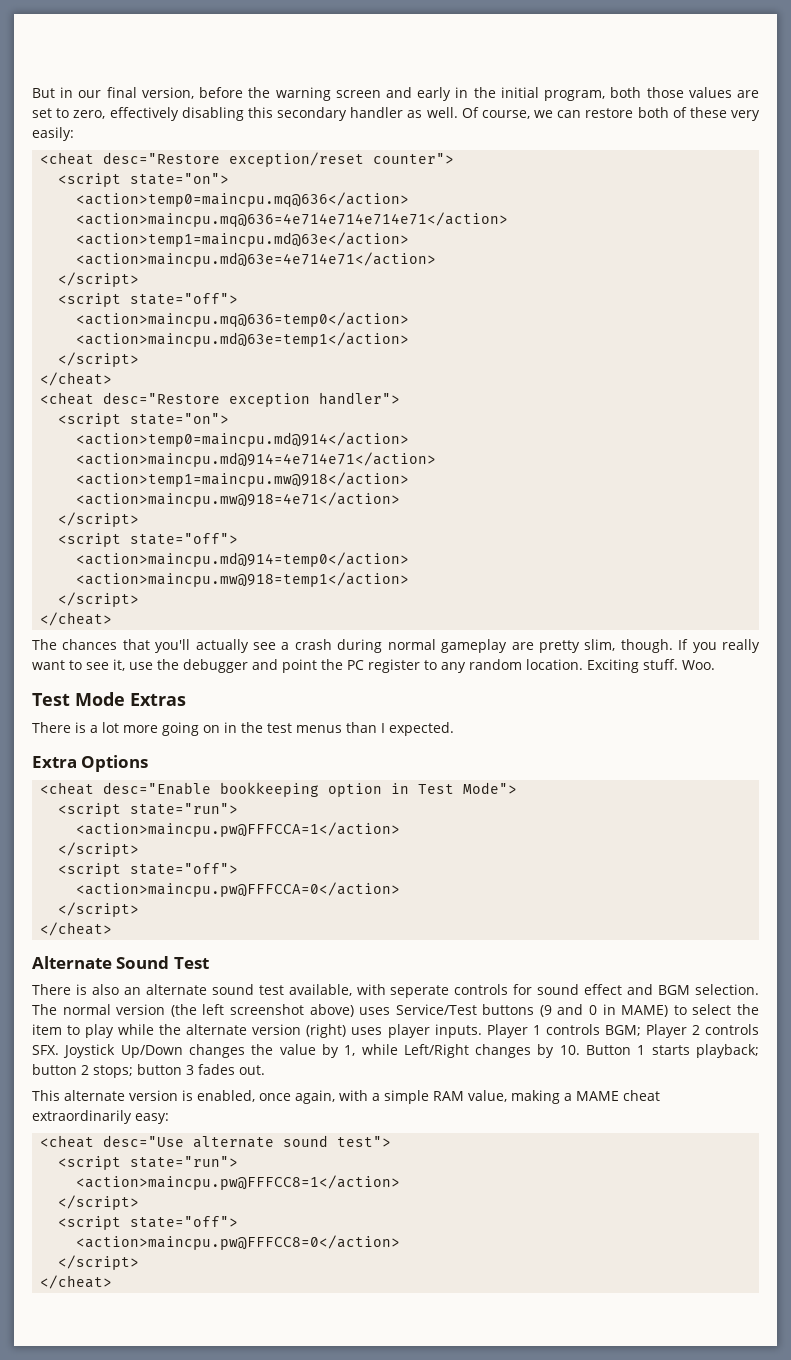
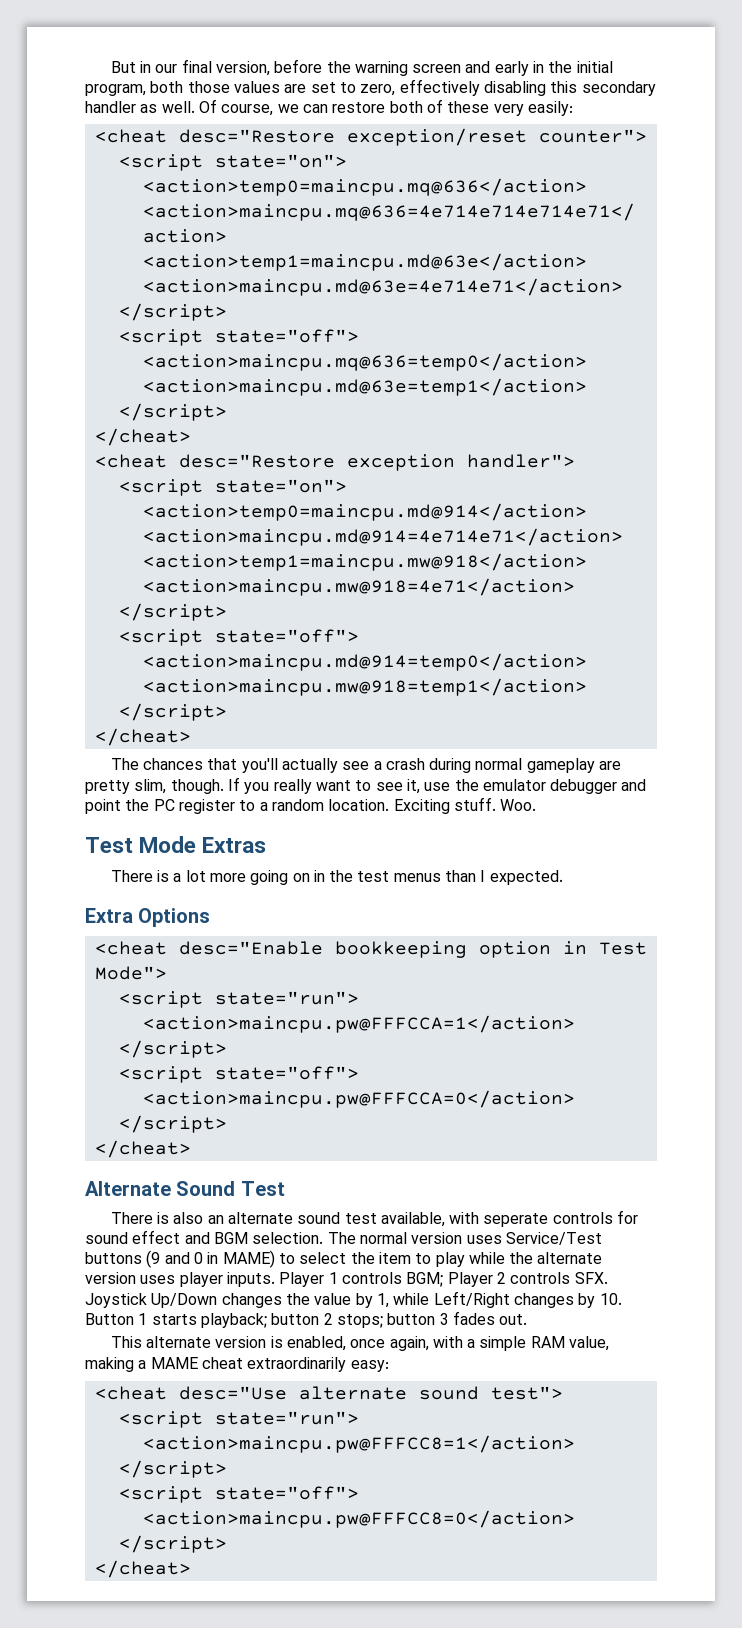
(179, 664) none -> [482,779,546,791] emulator
[441,662,466,673] any -> [259,802,268,811] a
[170,1004,354,1017] (the left screenshot above) -> (463, 1238) none
[306,1024,347,1038] (right) -> (136, 1278) none

